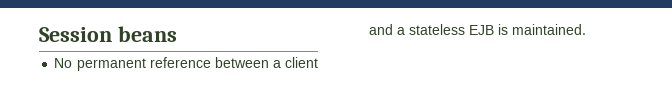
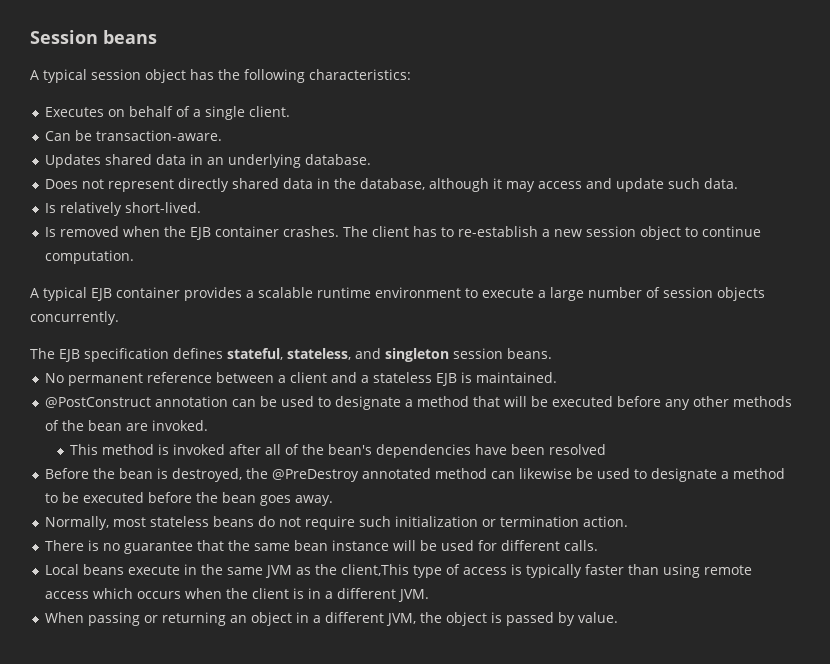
(177, 34) none -> [30,69,411,83] [45,106,291,120] [45,130,223,141] [45,154,372,168] [45,178,739,192] [45,202,202,216] [45,226,762,240] [45,250,135,264] [30,287,765,301] [30,311,119,325] [30,348,552,362] // A typical session object has the following characteristics: // Executes on behalf of a single client. // Can be transaction-aware. // Updates shared data in an underlying database. // Does not represent directly shared data in the database, although it may access and update such data. // Is relatively short-lived. // Is removed when the EJB container crashes. The client has to re-establish a new session object to continue computation. // A typical EJB container provides a scalable runtime environment to execute a large number of session objects concurrently. // The EJB specification defines stateful, stateless, and singleton session beans.
(587, 29) none -> [45,396,793,410] [45,420,209,431] [70,444,607,458] [45,468,786,482] [45,492,334,506] [45,516,629,530] [45,540,599,554] [45,564,753,578] [45,588,430,602] [45,612,619,626] // @PostConstruct annotation can be used to designate a method that will be executed before any other methods of the bean are invoked. // This method is invoked after all of the bean's dependencies have been resolved // Before the bean is destroyed, the @PreDestroy annotated method can likewise be used to designate a method to be executed before the bean goes away. // Normally, most stateless beans do not require such initialization or termination action. // There is no guarantee that the same bean instance will be used for different calls. // Local beans execute in the same JVM as the client,This type of access is typically faster than using remote access which occurs when the client is in a different JVM. // When passing or returning an object in a different JVM, the object is passed by value.

